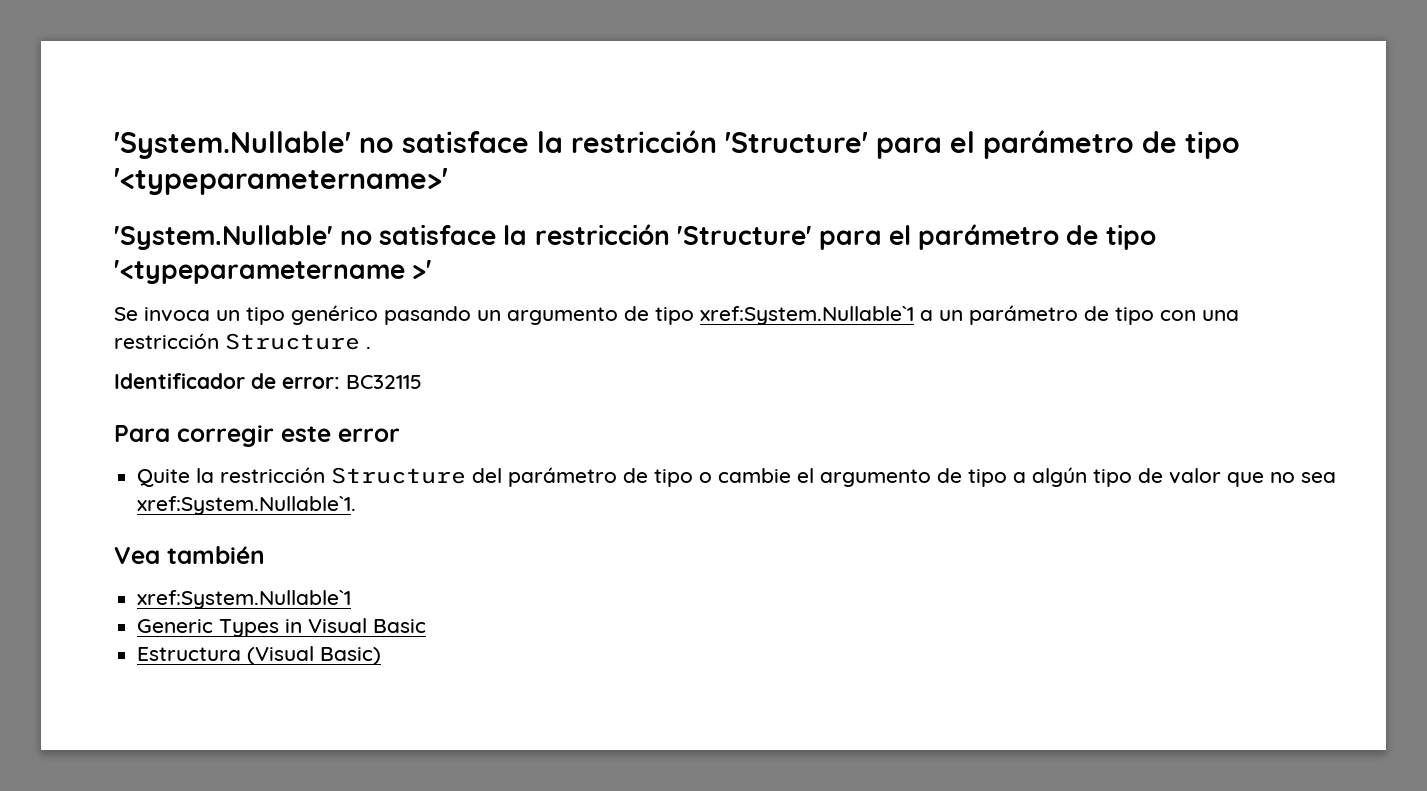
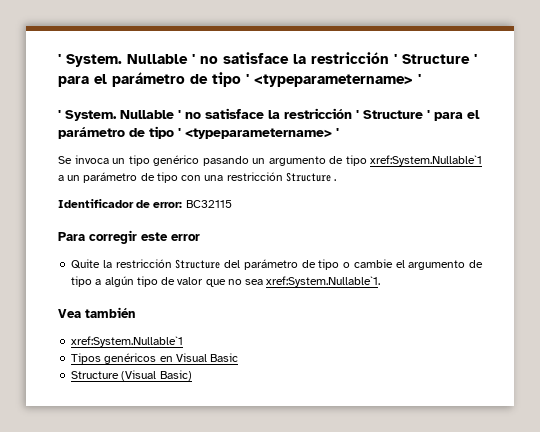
[114,130,1240,159] [114,168,448,195] [114,224,1156,250] [114,260,433,284] 'System.Nullable' no satisface la restricción 'Structure' para el parámetro de tipo '<typeparametername>' // 'System.Nullable' no satisface la restricción 'Structure' para el parámetro de tipo '<typeparametername >' -> [58,52,477,67] [58,72,421,87] [58,108,480,121] [58,126,339,139] ' System. Nullable ' no satisface la restricción ' Structure ' para el parámetro de tipo ' <typeparametername> ' // ' System. Nullable ' no satisface la restricción ' Structure ' para el parámetro de tipo ' <typeparametername> '
[137,619,303,637] Generic Types in -> [71,353,173,364] Tipos genéricos en
[137,647,242,661] Estructura -> [71,371,120,379] Structure

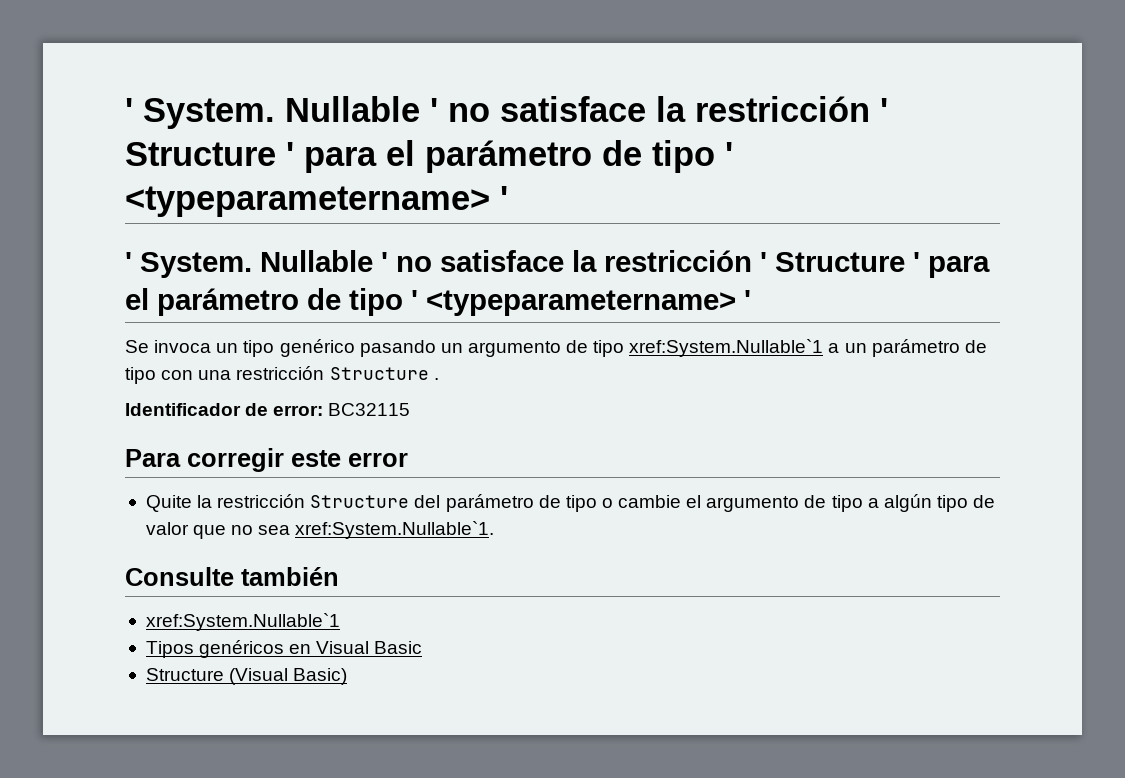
[58,309,81,318] Vea -> [125,567,234,586] Consulte

